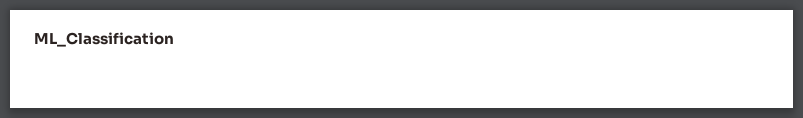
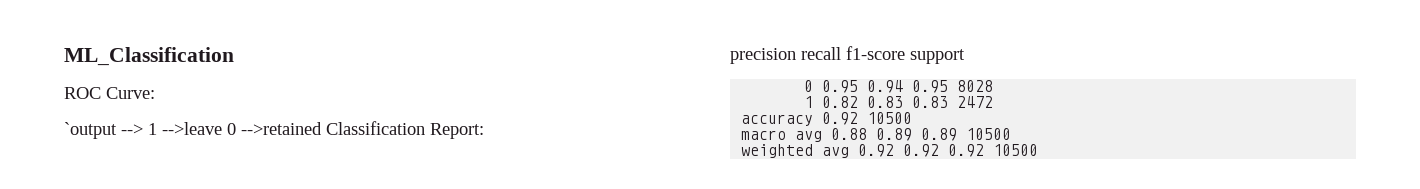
(174, 39) none -> [64,87,155,99] [64,121,484,139] [730,46,965,64] [804,80,994,93] [804,96,994,108] [741,112,913,126] [741,128,1012,142] [741,144,1039,158] // ROC Curve: // `output --> 1 -->leave 0 -->retained Classification Report: // precision recall f1-score support // 0 0.95 0.94 0.95 8028 // 1 0.82 0.83 0.83 2472 // accuracy 0.92 10500 // macro avg 0.88 0.89 0.89 10500 // weighted avg 0.92 0.92 0.92 10500

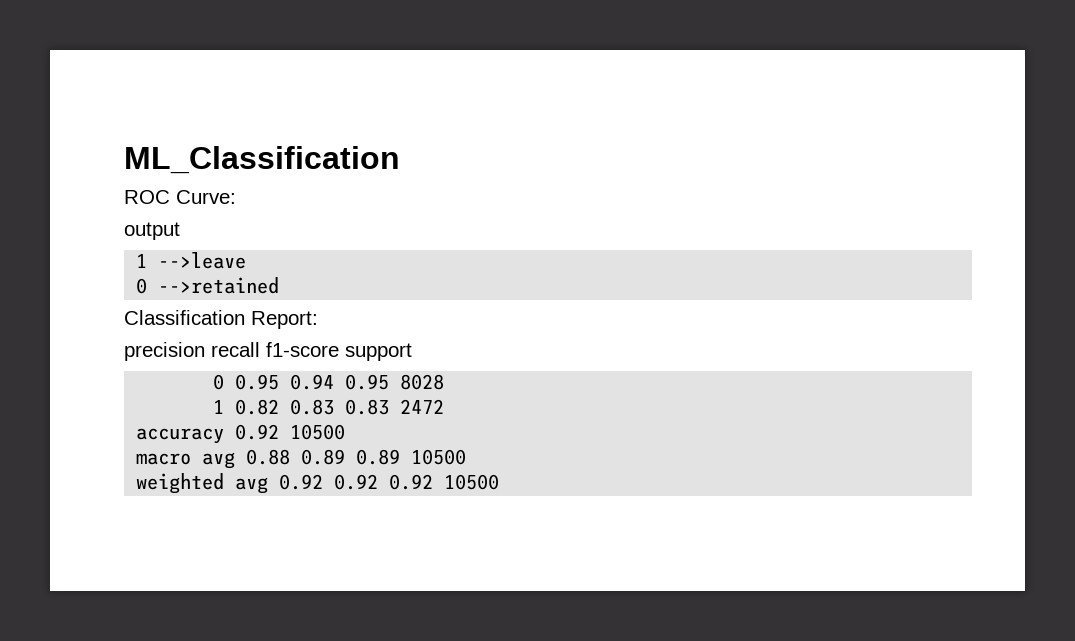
[64,122,143,139] `output --> -> [124,222,180,240] output //
(222, 128) none -> (247, 260) //
(322, 128) none -> (280, 285) //

